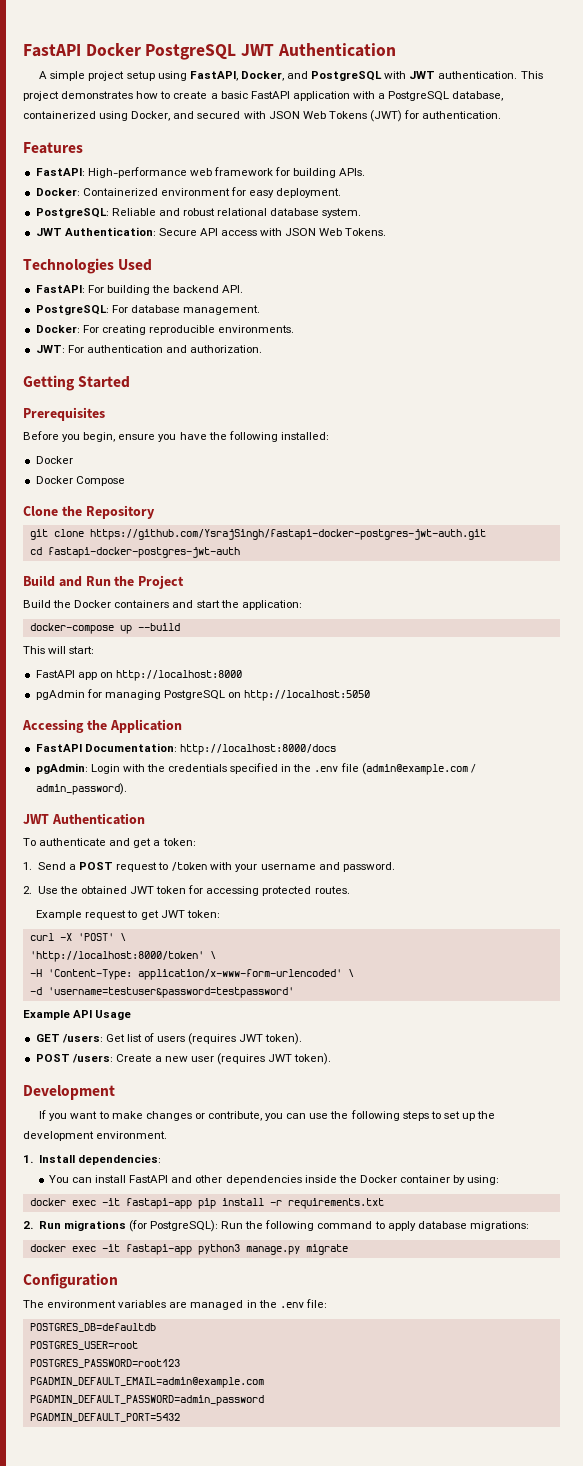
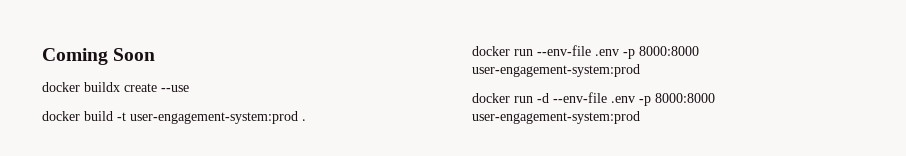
[23,43,396,60] [39,71,543,81] [23,91,504,101] [23,110,502,122] [23,142,83,154] [35,167,366,178] [35,187,342,198] [35,208,362,218] [35,227,387,236] [23,258,153,274] [35,285,244,295] [35,305,260,315] [35,325,295,335] [35,345,263,353] [23,375,131,391] [23,407,105,421] [23,431,329,442] [35,456,73,464] [35,476,125,486] [23,505,155,519] [29,529,486,540] [29,547,240,558] [23,575,185,589] [23,600,302,610] [29,623,180,634] [23,646,95,654] [35,670,242,681] [35,689,371,701] [22,719,182,733] [35,743,336,755] [35,763,476,775] [35,783,127,795] [23,813,145,825] [23,838,196,848] [23,862,395,872] [23,885,350,896] [36,910,220,920] [29,933,126,941] [29,951,216,962] [29,969,354,980] [29,987,294,998] [23,1010,132,1020] [35,1033,303,1045] [35,1053,332,1065] [23,1085,115,1100] [39,1110,496,1121] [23,1131,168,1141] [23,1154,161,1165] [48,1175,500,1185] [29,1198,384,1209] [23,1220,529,1232] [29,1244,348,1255] [23,1273,118,1289] [23,1299,327,1310] [29,1323,156,1332] [29,1341,138,1350] [29,1359,180,1368] [29,1377,264,1388] [29,1395,264,1406] [29,1413,180,1422] FastAPI Docker PostgreSQL JWT Authentication // A simple project setup using FastAPI, Docker, and PostgreSQL with JWT authentication. This project demonstrates how to create a basic FastAPI application with a PostgreSQL database, containerized using Docker, and secured with JSON Web Tokens (JWT) for authentication. // Features // FastAPI: High-performance web framework for building APIs. // Docker: Containerized environment for easy deployment. // PostgreSQL: Reliable and robust relational database system. // JWT Authentication: Secure API access with JSON Web Tokens. // Technologies Used // FastAPI: For building the backend API. // PostgreSQL: For database management. // Docker: For creating reproducible environments. // JWT: For authentication and authorization. // Getting Started // Prerequisites // Before you begin, ensure you have the following installed: // Docker // Docker Compose // Clone the Repository // git clone https://github.com/YsrajSingh/fastapi-docker-postgres-jwt-auth.git // cd fastapi-docker-postgres-jwt-auth // Build and Run the Project // Build the Docker containers and start the application: // docker-compose up --build // This will start: // FastAPI app on http://localhost:8000 // pgAdmin for managing PostgreSQL on http://localhost:5050 // Accessing the Application // FastAPI Documentation: http://localhost:8000/docs // pgAdmin: Login with the credentials specified in the .env file (admin@example.com / admin_password). // JWT Authentication // To authenticate and get a token: // 1. Send a POST request to /token with your username and password. // 2. Use the obtained JWT token for accessing protected routes. // Example request to get JWT token: // curl -X 'POST' \ // 'http://localhost:8000/token' \ // -H 'Content-Type: application/x-www-form-urlencoded' \ // -d 'username=testuser&password=testpassword' // Example API Usage // GET /users: Get list of users (requires JWT token). // POST /users: Create a new user (requires JWT token). // Development // If you want to make changes or contribute, you can use the following steps to set up the development environment. // 1. Install dependencies: // You can install FastAPI and other dependencies inside the Docker container by using: // docker exec -it fastapi-app pip install -r requirements.txt // 2. Run migrations (for PostgreSQL): Run the following command to apply database migrations: // docker exec -it fastapi-app python3 manage.py migrate // Configuration // The environment variables are managed in the .env file: // POSTGRES_DB=defaultdb // POSTGRES_USER=root // POSTGRES_PASSWORD=root123 // PGADMIN_DEFAULT_EMAIL=admin@example.com // PGADMIN_DEFAULT_PASSWORD=admin_password // PGADMIN_DEFAULT_PORT=5432 -> [42,48,156,65] [42,82,189,92] [42,111,306,124] [472,45,699,59] [472,64,640,77] [472,92,715,106] [472,111,640,124] Coming Soon // docker buildx create --use // docker build -t user-engagement-system:prod . // docker run --env-file .env -p 8000:8000 user-engagement-system:prod // docker run -d --env-file .env -p 8000:8000 user-engagement-system:prod

